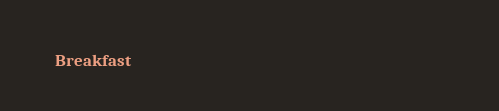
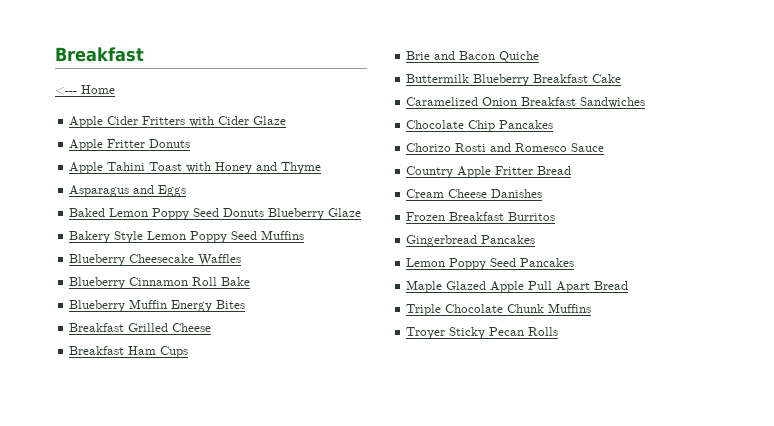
[55,54,132,66] Breakfast -> [55,47,144,62] [55,85,115,95] [69,116,287,128] [69,139,191,151] [69,162,322,174] [69,185,187,197] [69,208,362,220] [69,230,305,243] [69,254,242,266] [69,277,251,289] [69,299,246,312] [69,323,212,332] [69,346,189,358] [406,51,540,63] [406,74,622,86] [406,97,646,108] [406,120,554,132] [406,143,605,152] [406,166,572,178] [406,189,543,198] [406,212,556,221] [406,235,536,247] [406,258,575,270] [406,280,629,293] [406,303,592,316] [406,327,559,339] Breakfast // <--- Home // Apple Cider Fritters with Cider Glaze // Apple Fritter Donuts // Apple Tahini Toast with Honey and Thyme // Asparagus and Eggs // Baked Lemon Poppy Seed Donuts Blueberry Glaze // Bakery Style Lemon Poppy Seed Muffins // Blueberry Cheesecake Waffles // Blueberry Cinnamon Roll Bake // Blueberry Muffin Energy Bites // Breakfast Grilled Cheese // Breakfast Ham Cups // Brie and Bacon Quiche // Buttermilk Blueberry Breakfast Cake // Caramelized Onion Breakfast Sandwiches // Chocolate Chip Pancakes // Chorizo Rosti and Romesco Sauce // Country Apple Fritter Bread // Cream Cheese Danishes // Frozen Breakfast Burritos // Gingerbread Pancakes // Lemon Poppy Seed Pancakes // Maple Glazed Apple Pull Apart Bread // Triple Chocolate Chunk Muffins // Troyer Sticky Pecan Rolls

